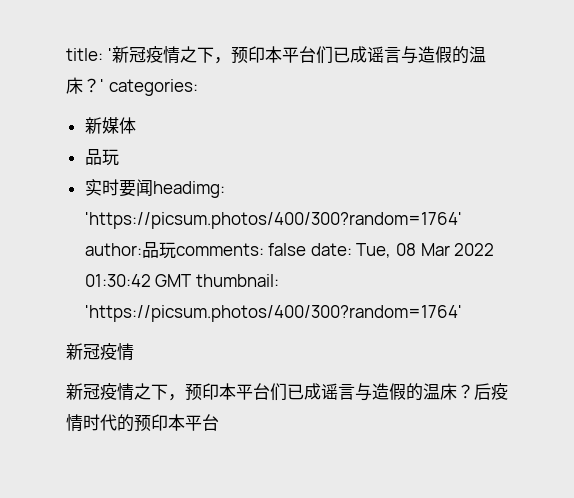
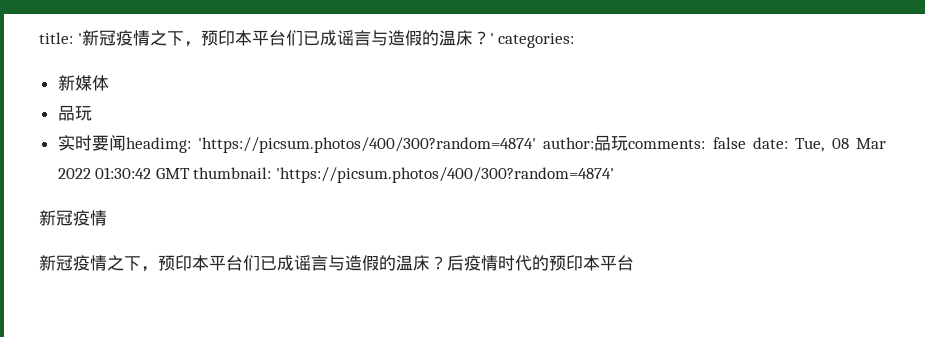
[84,212,462,229] 'https://picsum.photos/400/300?random=1764' -> [198,137,537,153] 'https://picsum.photos/400/300?random=4874'
[84,305,462,322] 'https://picsum.photos/400/300?random=1764' -> [276,167,615,183] 'https://picsum.photos/400/300?random=4874'

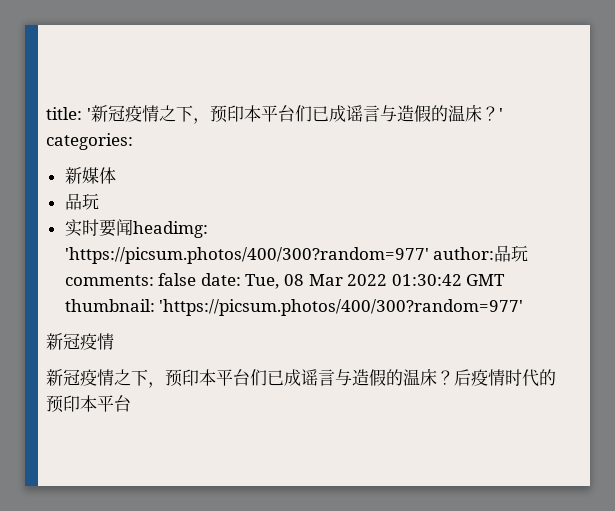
[198,137,537,153] 'https://picsum.photos/400/300?random=4874' -> [64,247,429,264] 'https://picsum.photos/400/300?random=977'
[276,167,615,183] 'https://picsum.photos/400/300?random=4874' -> [159,299,524,316] 'https://picsum.photos/400/300?random=977'

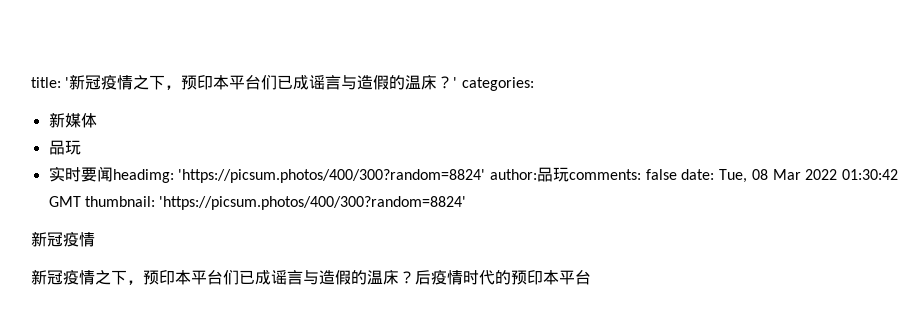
[64,247,429,264] 'https://picsum.photos/400/300?random=977' -> [178,169,486,183] 'https://picsum.photos/400/300?random=8824'
[159,299,524,316] 'https://picsum.photos/400/300?random=977' -> [159,196,467,210] 'https://picsum.photos/400/300?random=8824'

